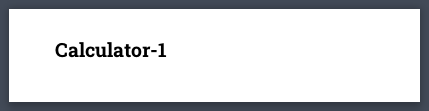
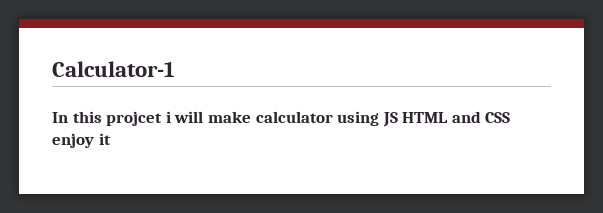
(167, 50) none -> [52,111,511,127] [52,133,111,148] // In this projcet i will make calculator using JS HTML and CSS enjoy it

